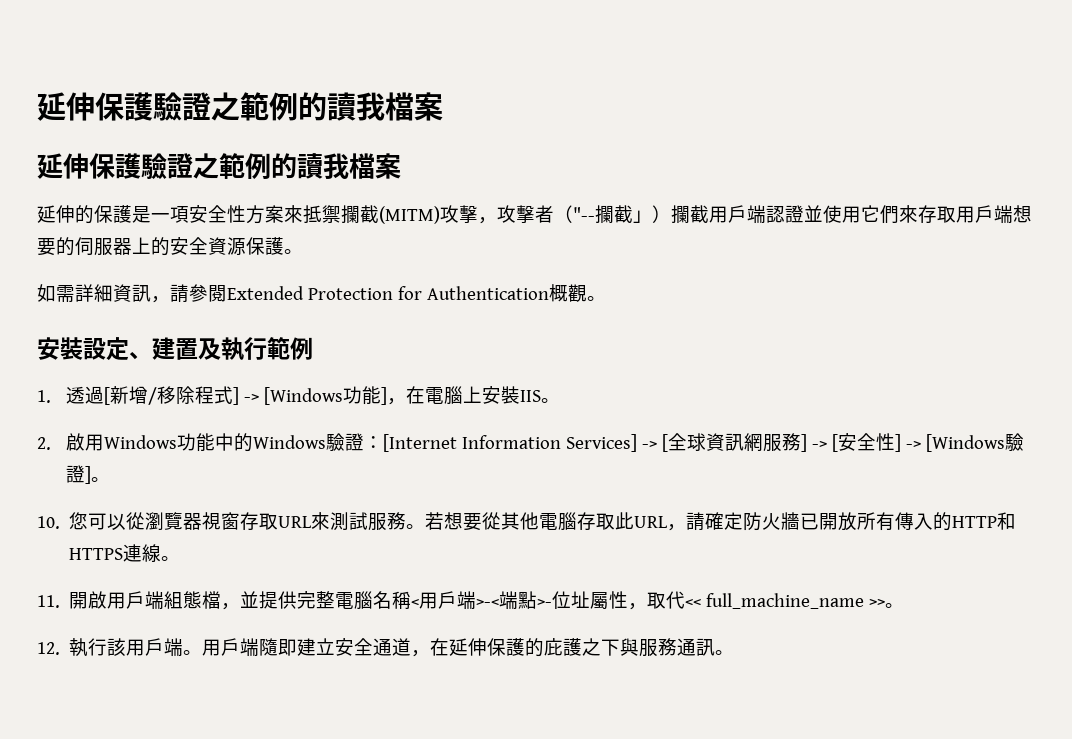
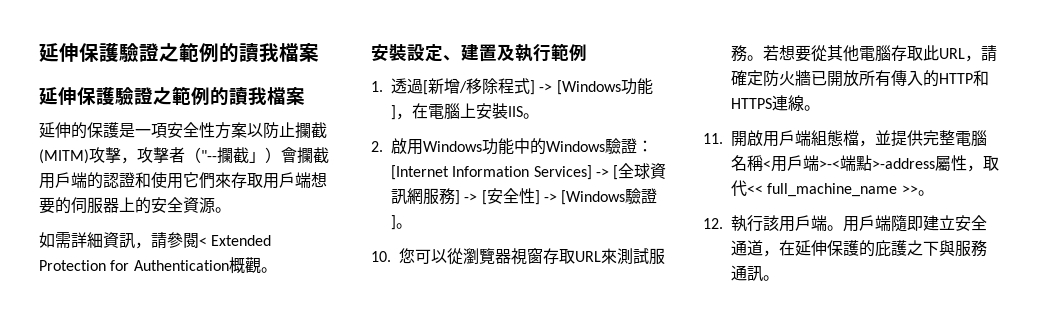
[284,205,341,224] 來抵禦 -> [247,122,295,139] 以防止
(671, 214) none -> [281,147,297,163] 會
[766,205,823,223] 認證並 -> [87,172,151,189] 的認證和
[246,237,284,255] 保護 -> (215, 205) none
(227, 293) none -> [199,237,207,246] <
[537,591,591,609] >-位址 -> [872,158,935,169] >-address

